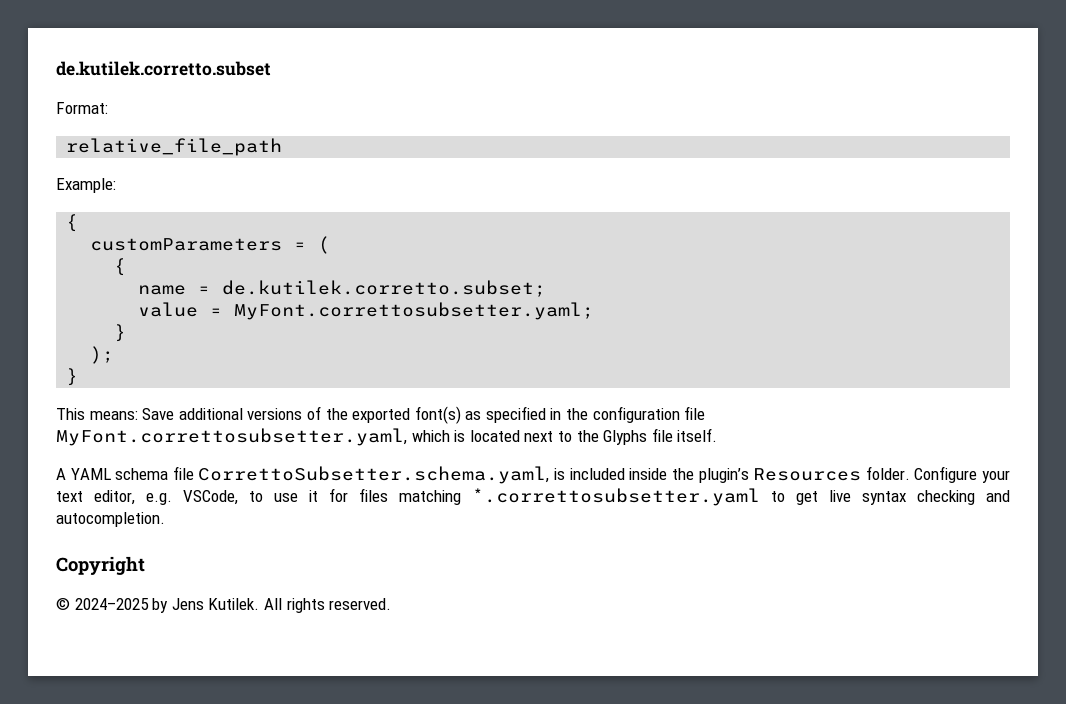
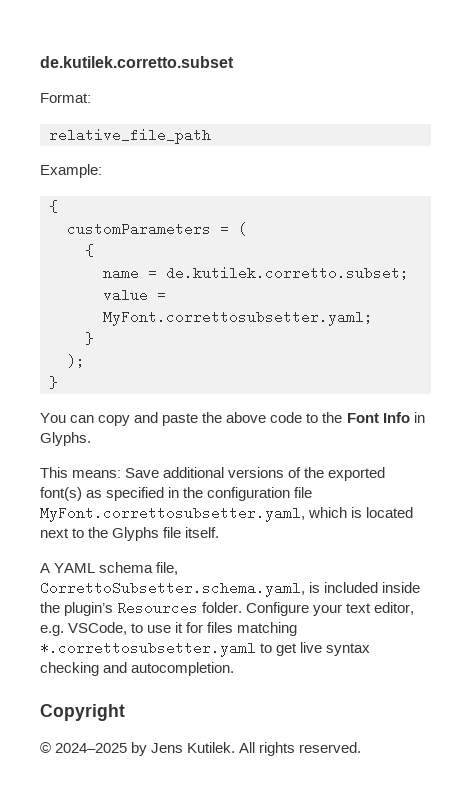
(79, 377) none -> [40,412,425,426] [40,432,91,446] // You can copy and paste the above code to the Font Info in Glyphs.
[172,466,194,480] file -> [156,562,179,575] file,

